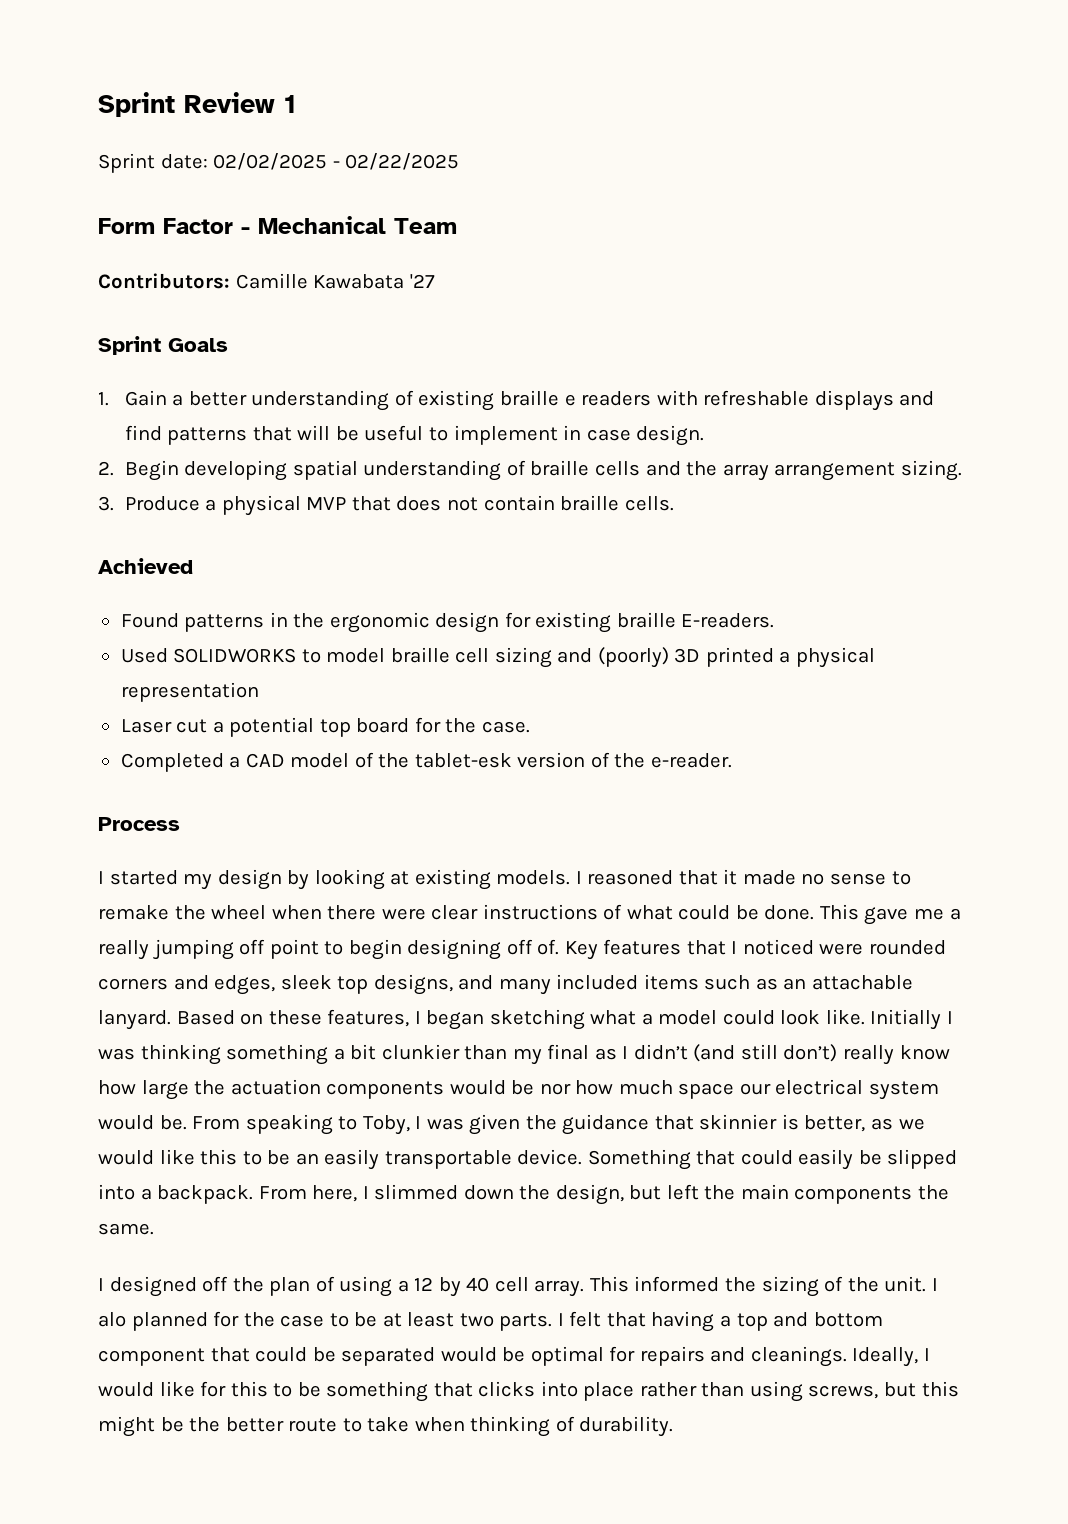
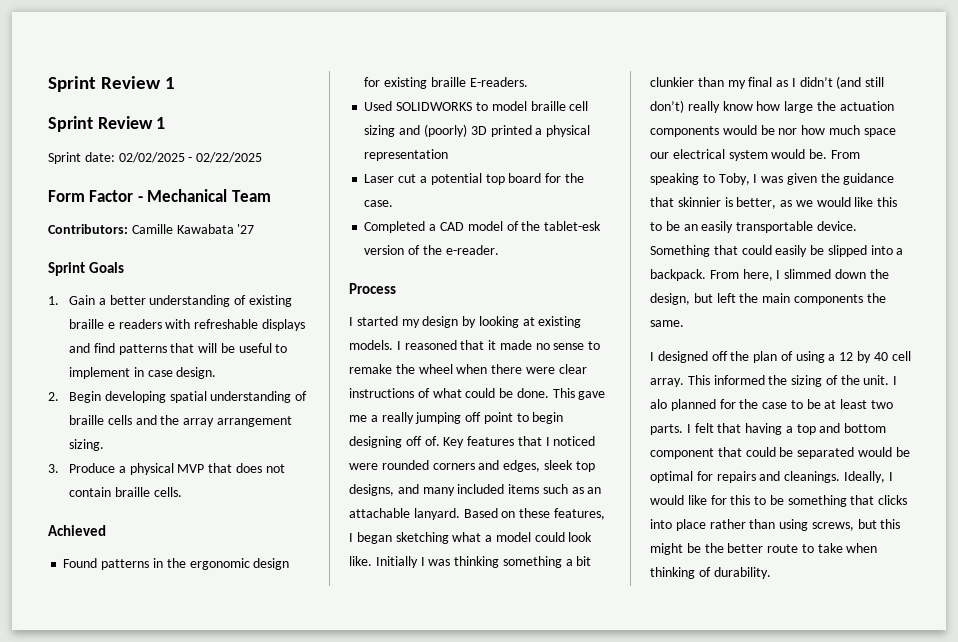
[98,92,296,117] Sprint Review 1 -> [48,76,176,92] [48,116,166,132] Sprint Review 1 // Sprint Review 1

